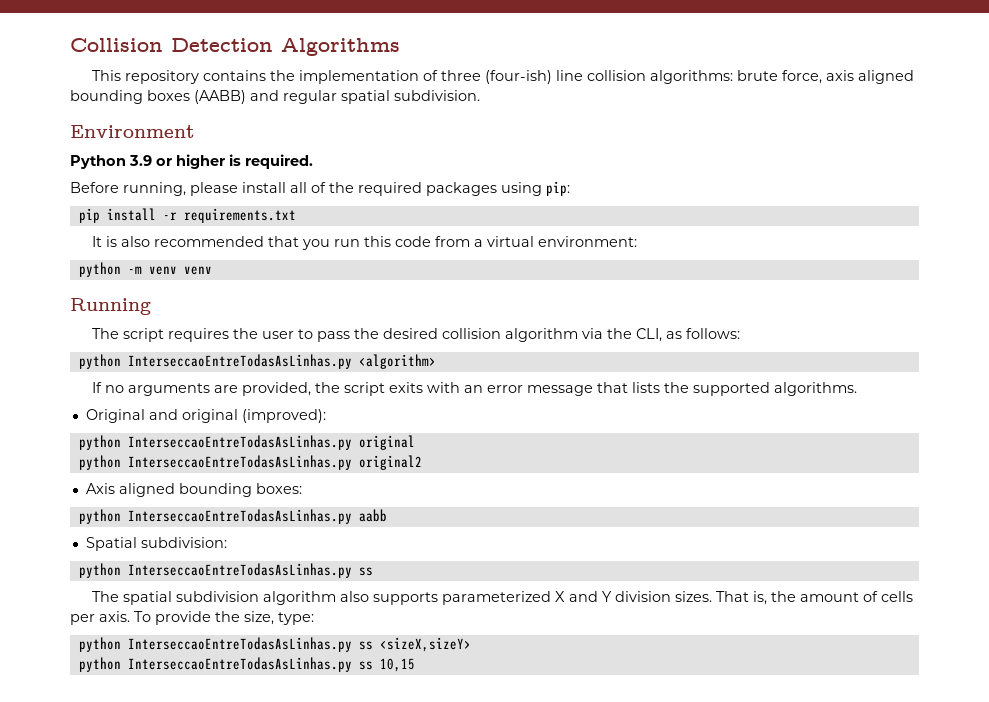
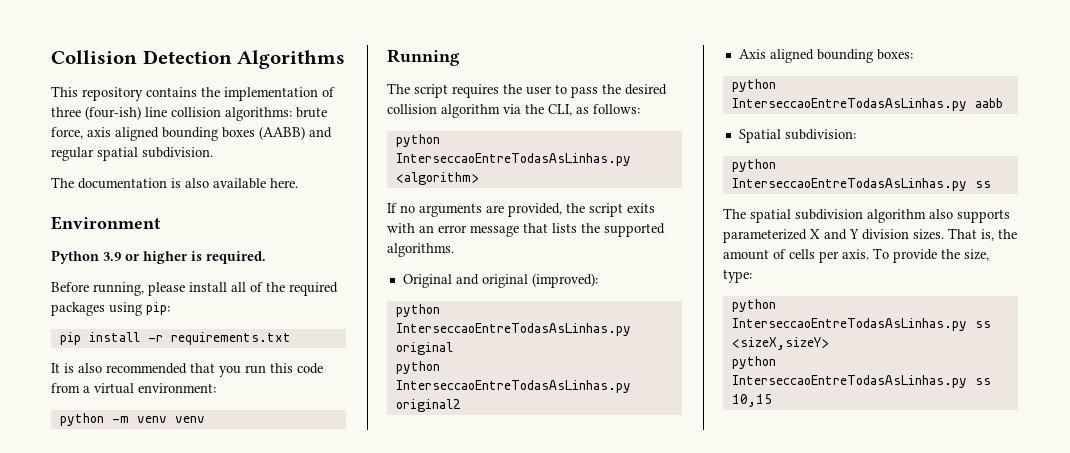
(480, 95) none -> [51,177,298,189] // The documentation is also available here.

